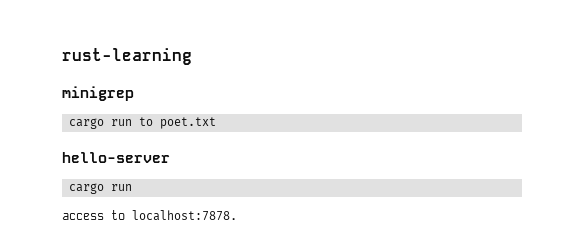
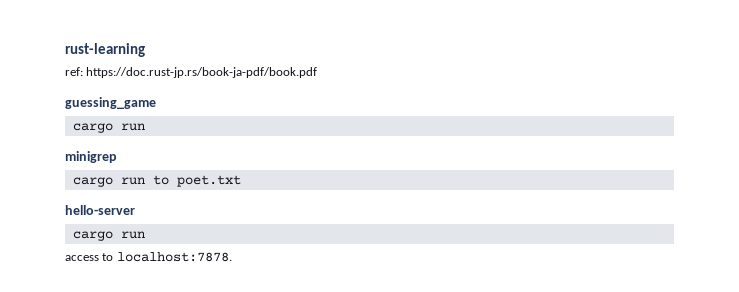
(192, 56) none -> [65,67,318,78] [65,97,156,109] [72,123,145,133] // ref: https://doc.rust-jp.rs/book-ja-pdf/book.pdf // guessing_game // cargo run

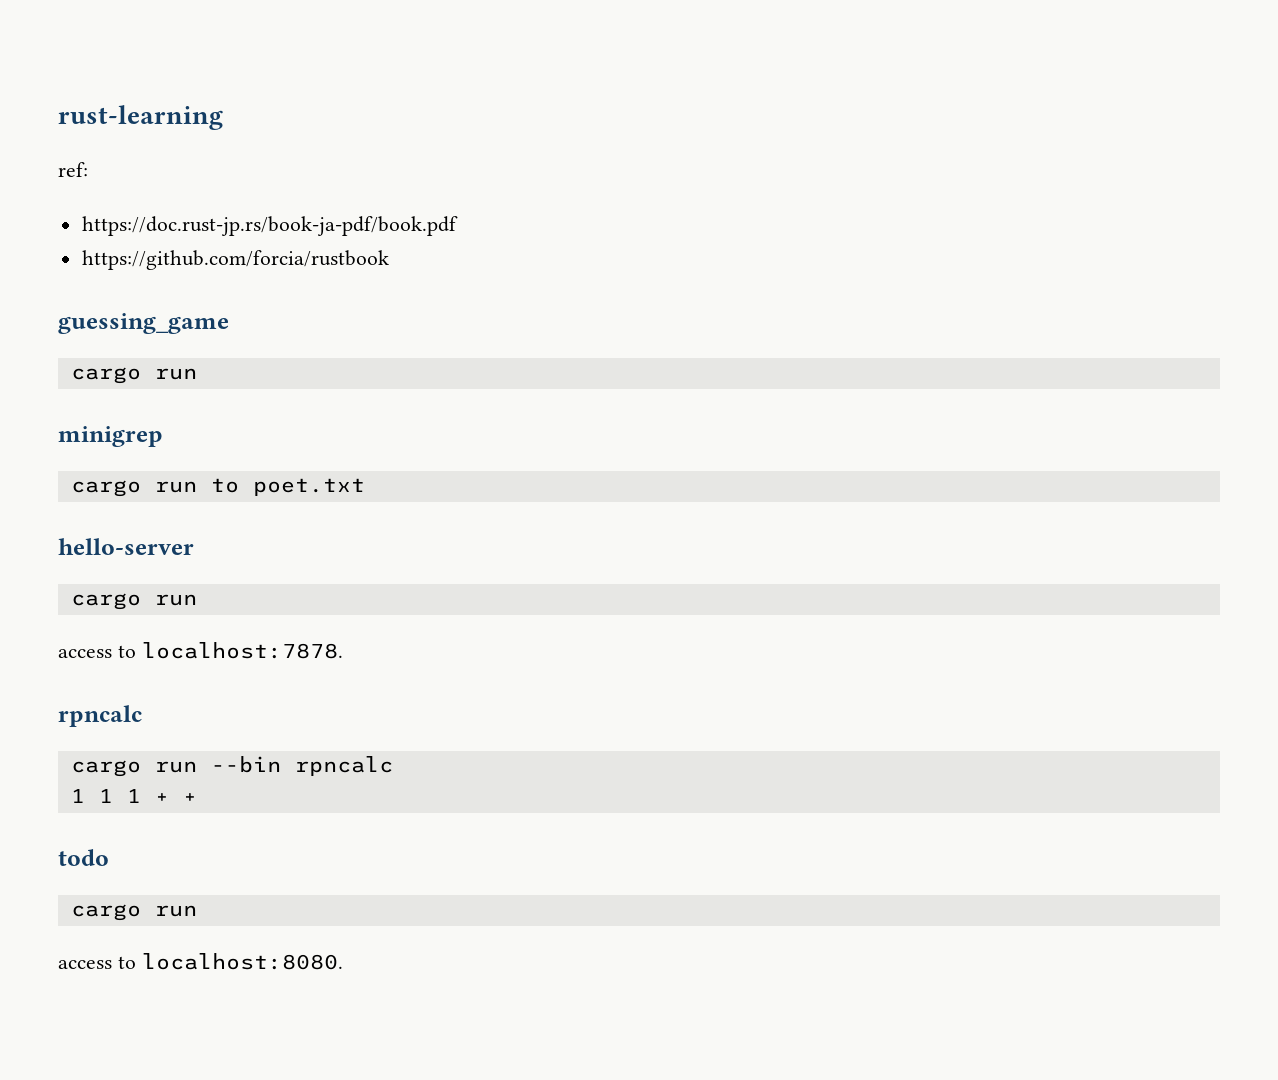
(83, 71) none -> (88, 169) //
(318, 72) none -> [81,250,389,270] // https://github.com/forcia/rustbook
(232, 257) none -> [58,705,142,727] [70,756,393,777] [70,789,197,803] [58,849,109,866] [70,904,197,921] [58,953,343,970] // rpncalc // cargo run --bin rpncalc // 1 1 1 + + // todo // cargo run // access to localhost:8080.

